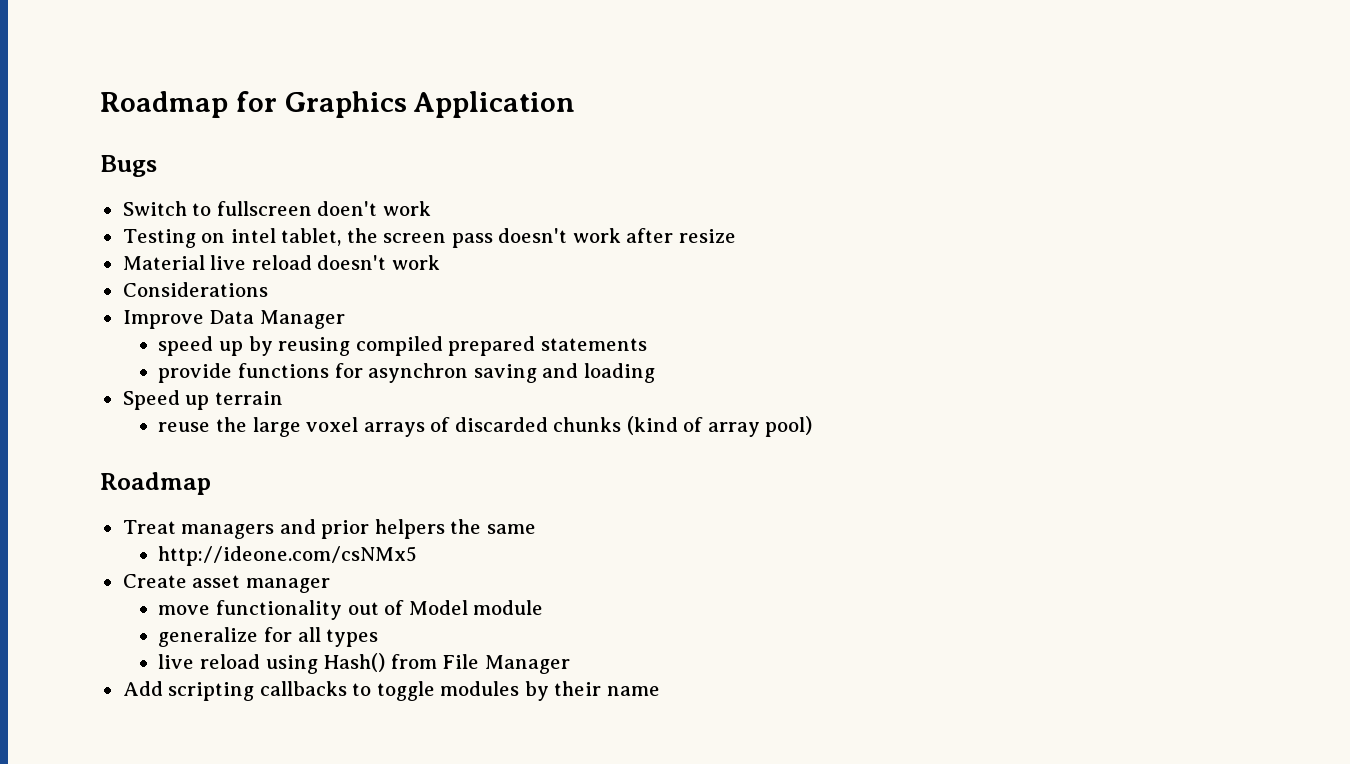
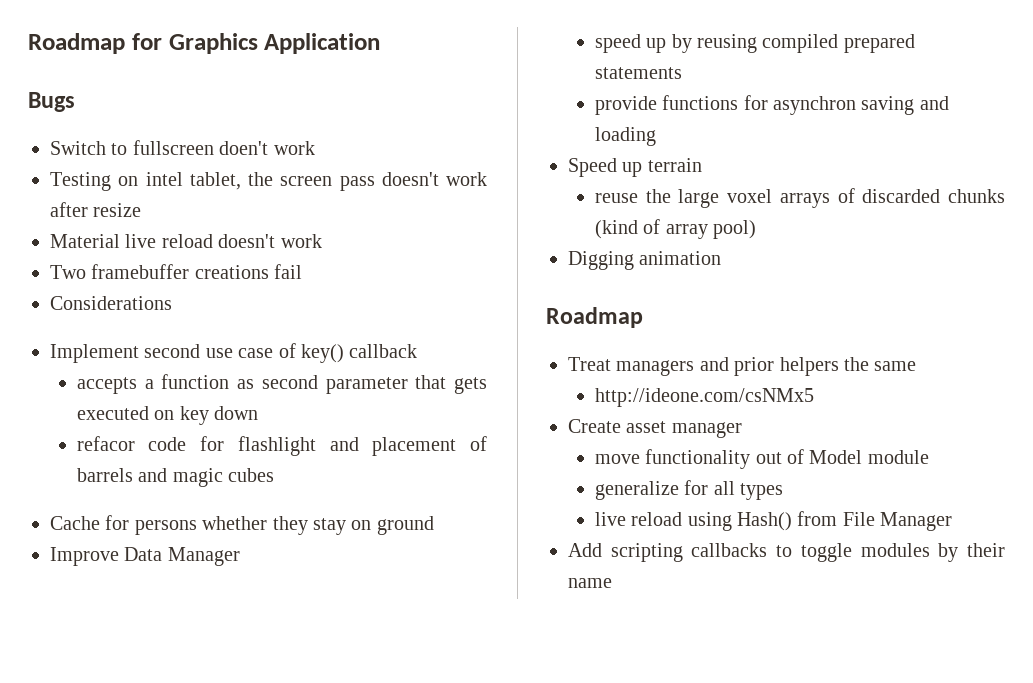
[122,282,268,297] Considerations -> [50,264,303,279] [50,296,172,310] [50,343,418,363] [76,374,487,394] [76,406,258,425] [76,436,487,456] [76,468,274,487] [50,515,434,535] Two framebuffer creations fail // Considerations // Implement second use case of key() callback // accepts a function as second parameter that gets executed on key down // refacor code for flashlight and placement of barrels and magic cubes // Cache for persons whether they stay on ground
(813, 426) none -> [568,251,722,270] // Digging animation

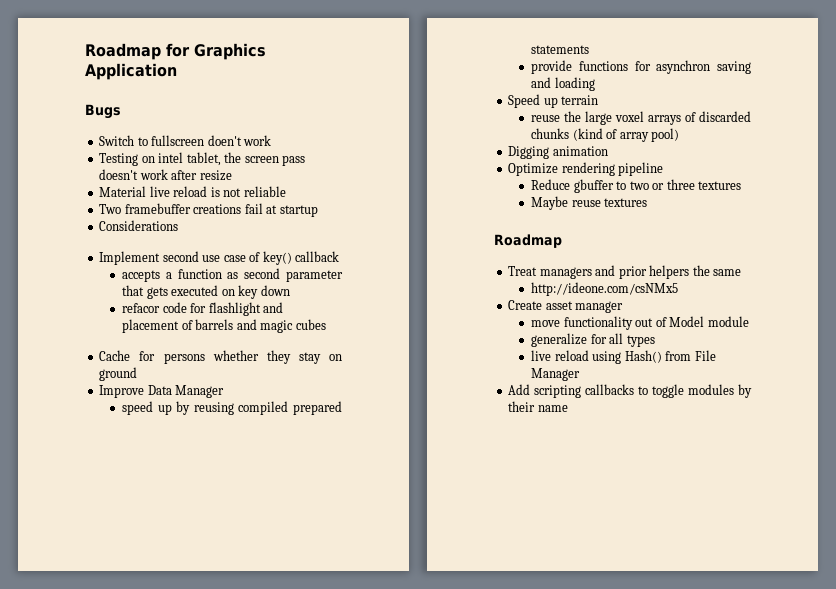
[218,234,322,248] doesn't work -> [210,186,286,197] is not reliable
(303, 271) none -> [266,205,318,217] at startup
(722, 258) none -> [508,162,664,176] [531,179,742,193] [531,196,648,210] // Optimize rendering pipeline // Reduce gbuffer to two or three textures // Maybe reuse textures

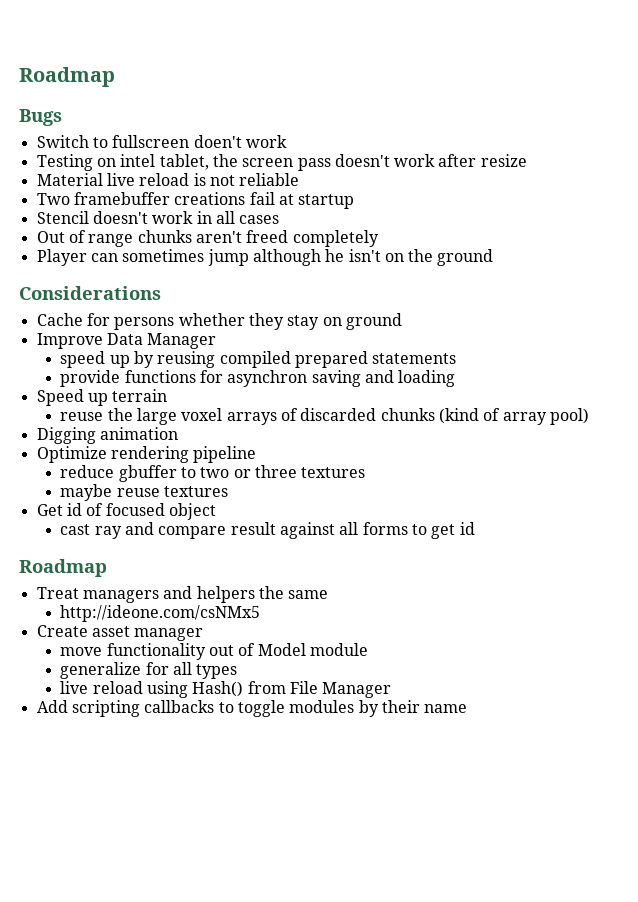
[85,43,266,60] [85,63,177,80] Roadmap for Graphics Application -> [19,67,115,87] Roadmap
[99,220,179,231] [99,251,340,265] [122,268,344,282] [122,285,290,299] [122,302,284,316] [122,319,326,333] Considerations // Implement second use case of key() callback // accepts a function as second parameter that gets executed on key down // refacor code for flashlight and placement of barrels and magic cubes -> [36,211,280,224] [36,230,379,247] [36,249,494,266] [19,286,161,300] Stencil doesn't work in all cases // Out of range chunks aren't freed completely // Player can sometimes jump although he isn't on the ground // Considerations
[531,179,571,190] Reduce -> [60,465,115,478] reduce
[531,196,569,210] Maybe -> [60,484,113,501] maybe
(648, 202) none -> [36,503,216,520] [60,522,475,539] // Get id of focused object // cast ray and compare result against all forms to get id
[618,266,647,279] prior -> (193, 592) none

